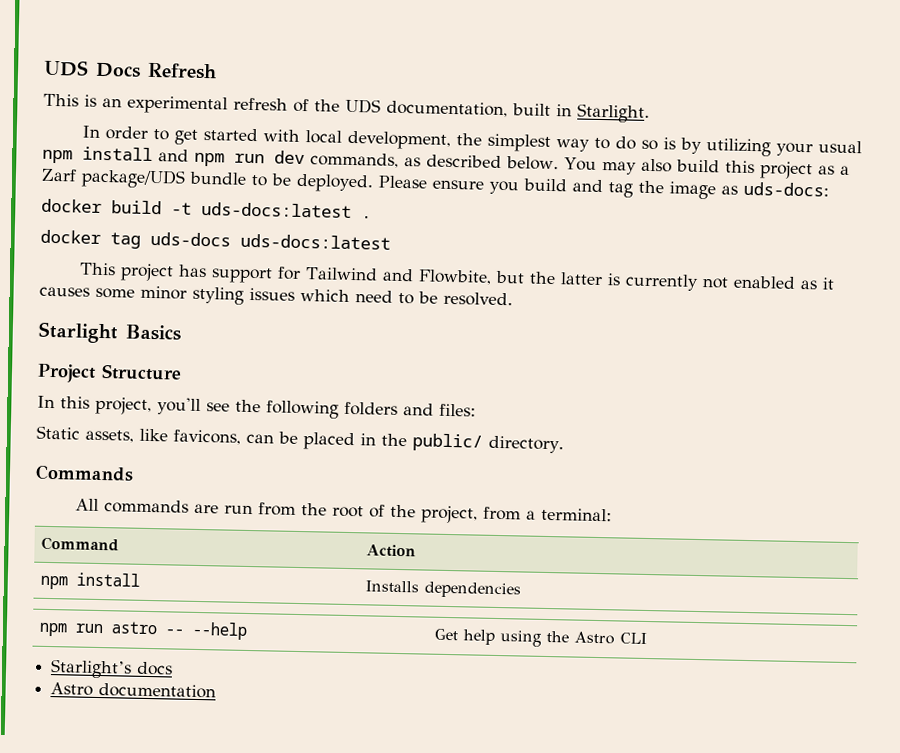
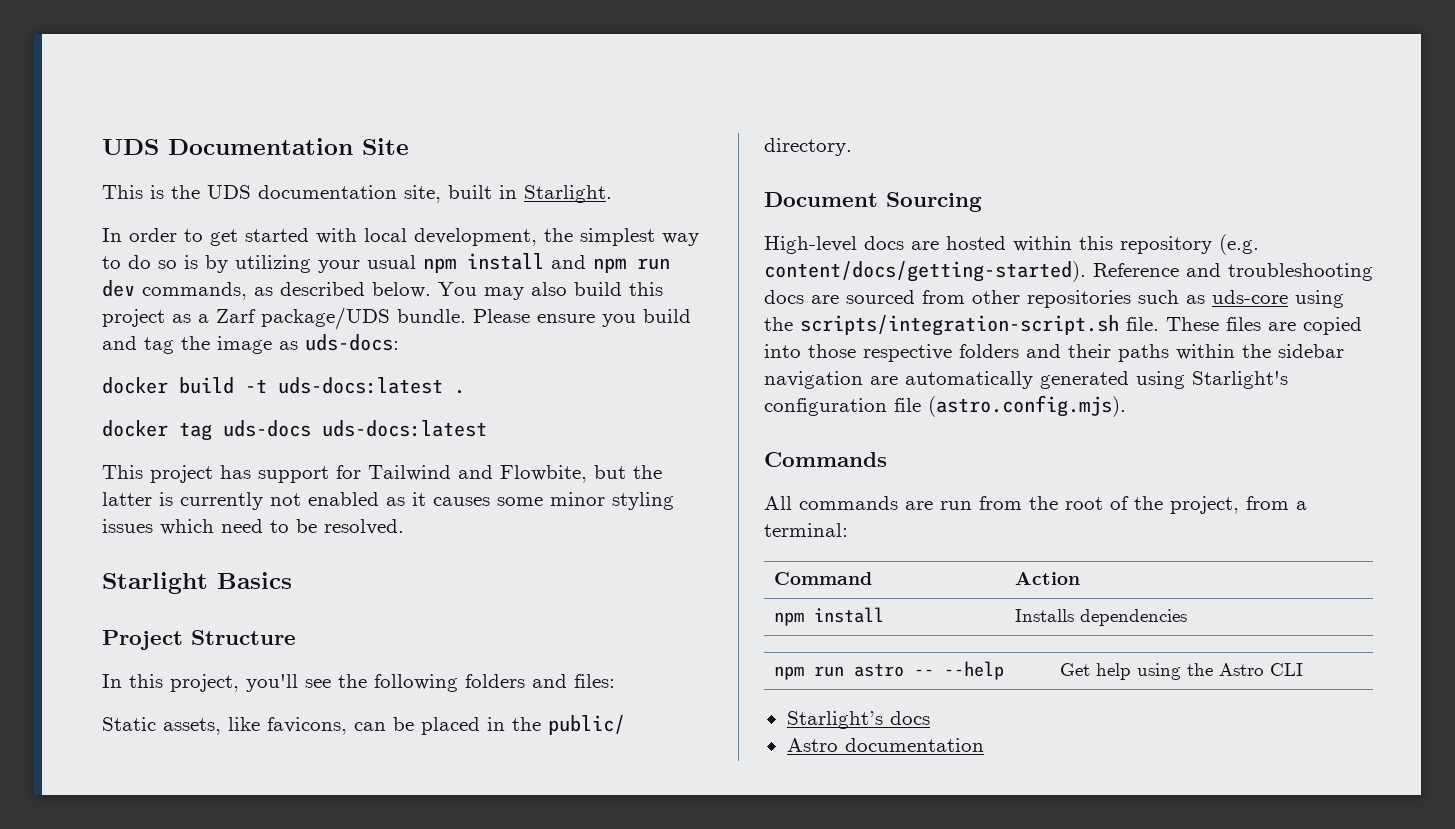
[43,59,217,80] UDS Docs Refresh -> [102,138,409,155] UDS Documentation Site
[102,95,508,118] an experimental refresh of the UDS documentation, -> [171,185,441,203] the UDS documentation site,
[189,171,374,193] bundle to be deployed. -> [397,309,466,323] bundle.
(564, 444) none -> [764,192,982,212] [764,234,1259,255] [764,261,1373,282] [764,290,1344,308] [764,315,1362,336] [764,344,1344,362] [764,371,1288,389] [764,395,1126,417] // Document Sourcing // High‑level docs are hosted within this repository (e.g. content/docs/getting-started). Reference and troubleshooting docs are sourced from other repositories such as uds-core using the scripts/integration-script.sh file. These files are copied into those respective folders and their paths within the sidebar navigation are automatically generated using Starlight's configuration file (astro.config.mjs).

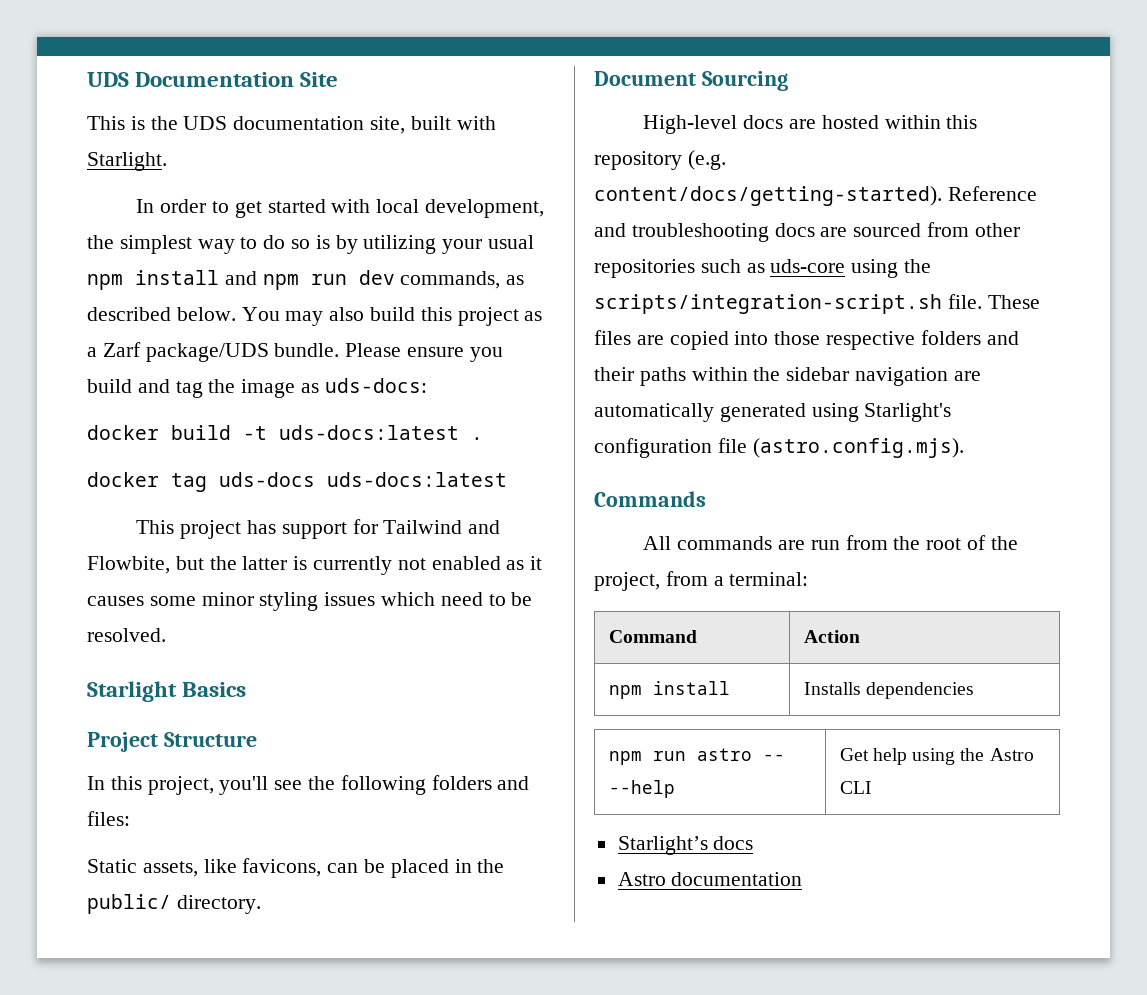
[499,185,517,199] in -> [456,116,496,130] with

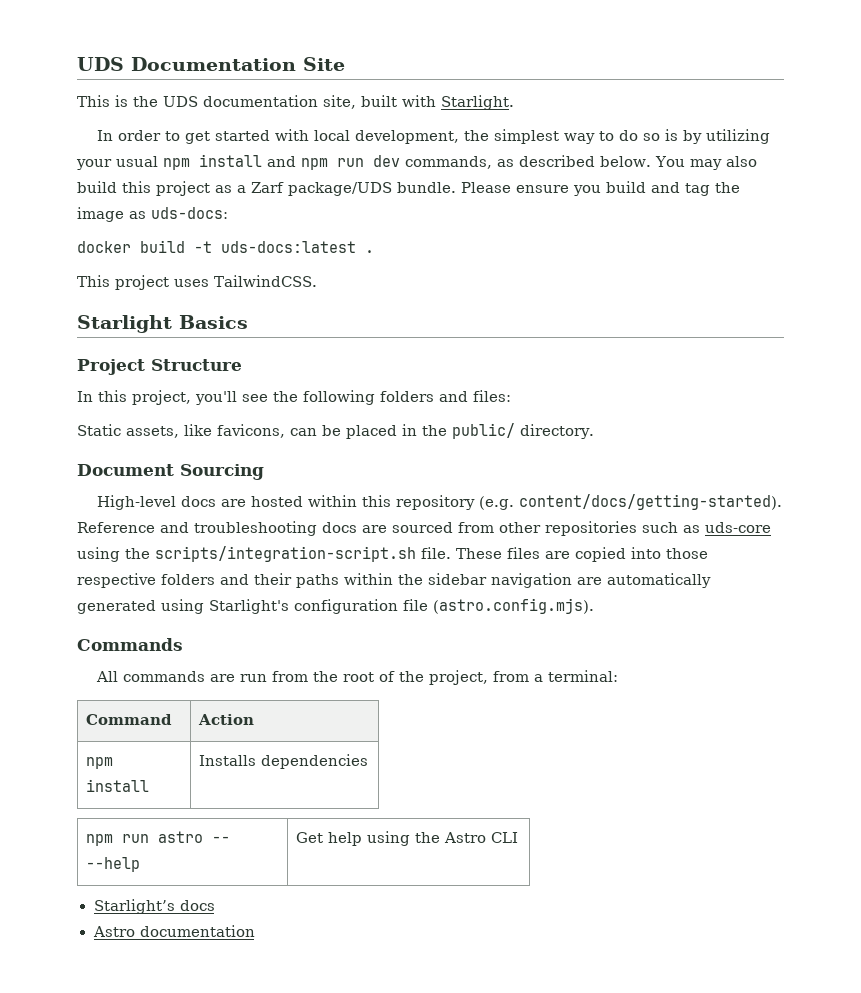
[87,472,507,492] [136,519,501,539] [87,556,543,575] [87,592,533,611] [87,628,166,642] docker tag uds-docs uds-docs:latest // This project has support for Tailwind and Flowbite, but the latter is currently not enabled as it causes some minor styling issues which need to be resolved. -> [77,275,317,290] This project uses TailwindCSS.

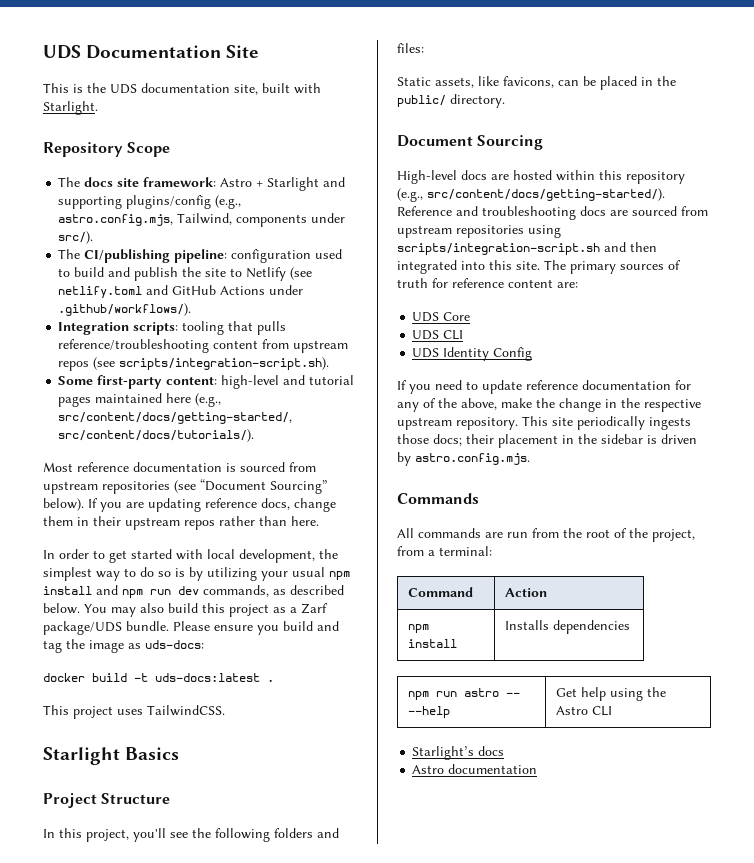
(514, 102) none -> [43,142,171,157] [58,177,346,191] [58,195,242,209] [58,213,346,227] [58,231,94,244] [58,249,343,263] [58,267,313,281] [58,285,304,298] [58,303,192,316] [58,321,287,335] [58,339,349,353] [58,357,330,371] [58,375,355,389] [58,393,222,407] [58,412,293,424] [58,429,255,442] [43,462,316,472] [43,479,327,494] [43,498,336,512] [43,516,319,530] // Repository Scope // The docs site framework: Astro + Starlight and supporting plugins/config (e.g., astro.config.mjs, Tailwind, components under src/). // The CI/publishing pipeline: configuration used to build and publish the site to Netlify (see netlify.toml and GitHub Actions under .github/workflows/). // Integration scripts: tooling that pulls reference/troubleshooting content from upstream repos (see scripts/integration-script.sh). // Some first‑party content: high‑level and tutorial pages maintained here (e.g., src/content/docs/getting-started/, src/content/docs/tutorials/). // Most reference documentation is sourced from upstream repositories (see “Document Sourcing” below). If you are updating reference docs, change them in their upstream repos rather than here.
[478,494,782,510] (e.g. content/docs/getting-started). -> [397,188,665,202] (e.g., src/content/docs/getting-started/).
[499,521,771,536] [77,546,708,562] [77,573,711,588] [77,598,594,614] other repositories such as uds-core using the scripts/integration-script.sh file. These files are copied into those respective folders and their paths within the sidebar navigation are automatically generated using Starlight's configuration file (astro.config.mjs). -> [397,225,561,238] [397,242,657,255] [397,260,681,274] [397,278,578,288] [412,312,471,322] [412,330,464,340] [412,347,533,361] [397,380,691,394] [397,398,701,412] [397,416,691,430] [397,434,697,448] [397,452,530,466] upstream repositories using scripts/integration-script.sh and then integrated into this site. The primary sources of truth for reference content are: // UDS Core // UDS CLI // UDS Identity Config // If you need to update reference documentation for any of the above, make the change in the respective upstream repository. This site periodically ingests those docs; their placement in the sidebar is driven by astro.config.mjs.

